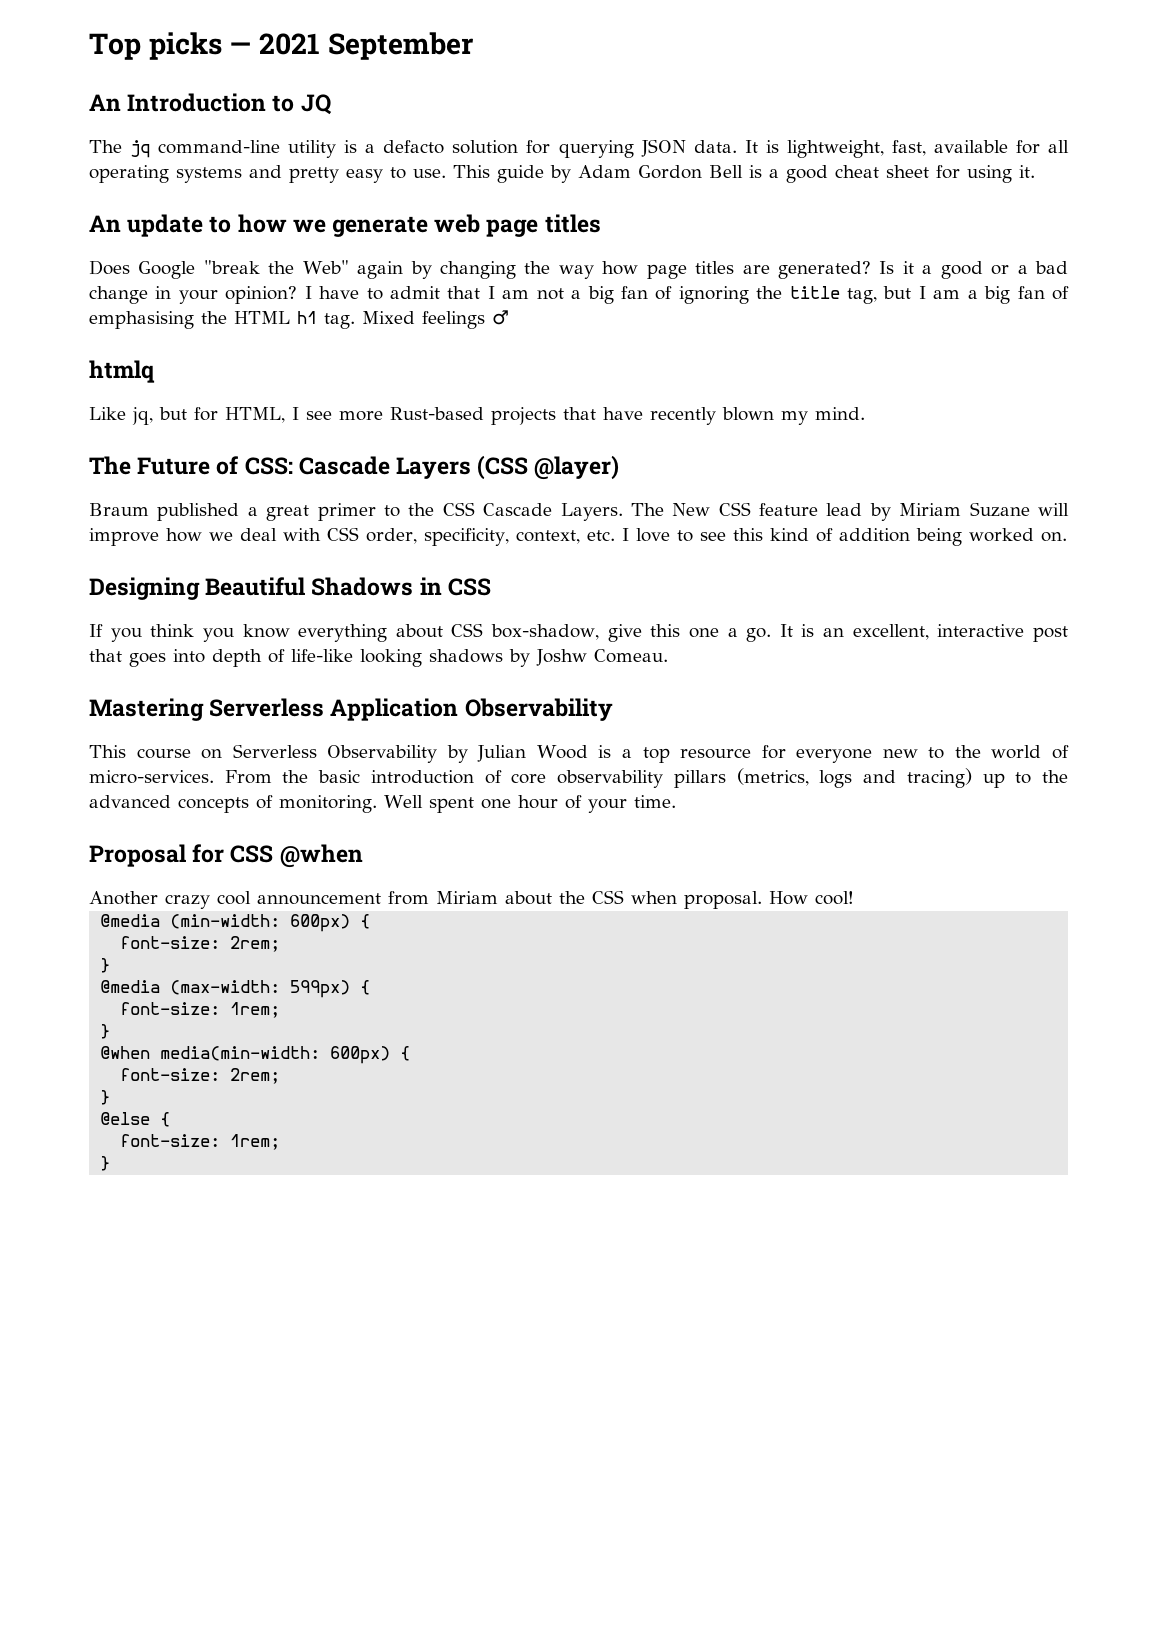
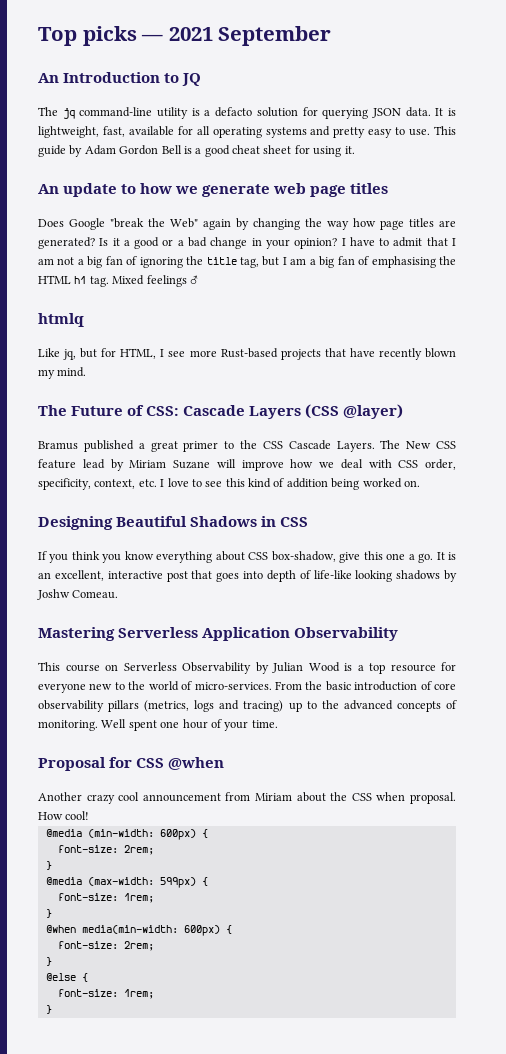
[89,503,149,516] Braum -> [38,441,78,450] Bramus

